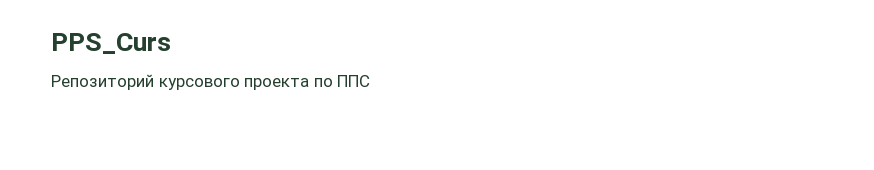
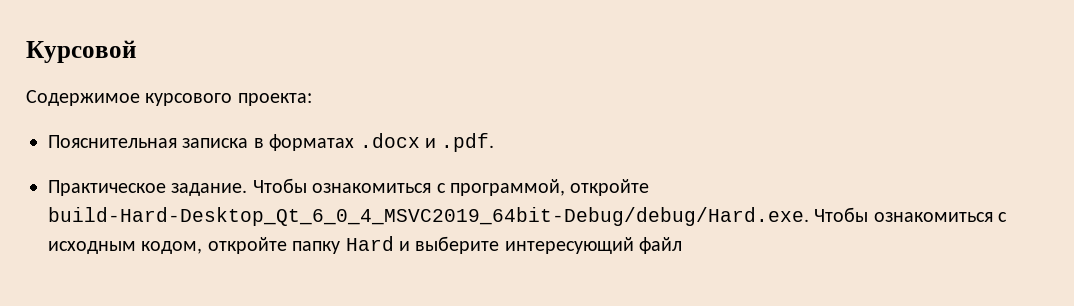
[51,33,171,54] [51,74,371,90] PPS_Curs // Репозиторий курсового проекта по ППС -> [26,40,136,63] [26,90,312,106] [48,133,495,152] [48,178,650,196] [48,207,1008,226] [48,236,683,254] Курсовой // Содержимое курсового проекта: // Пояснительная записка в форматах .docx и .pdf. // Практическое задание. Чтобы ознакомиться с программой, откройте build-Hard-Desktop_Qt_6_0_4_MSVC2019_64bit-Debug/debug/Hard.exe. Чтобы ознакомиться с исходным кодом, откройте папку Hard и выберите интересующий файл

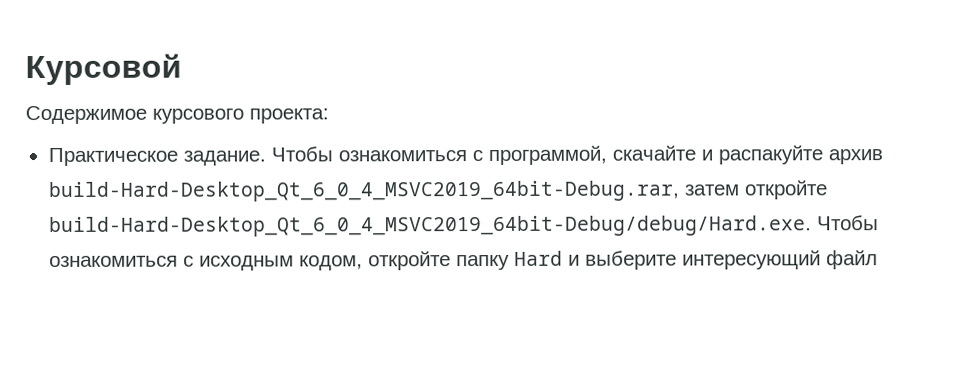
[48,133,495,152] // Пояснительная записка в форматах .docx и .pdf. -> (329, 116) none
(565, 187) none -> [611,145,883,165] [47,180,740,202] скачайте и распакуйте архив build-Hard-Desktop_Qt_6_0_4_MSVC2019_64bit-Debug.rar, затем

